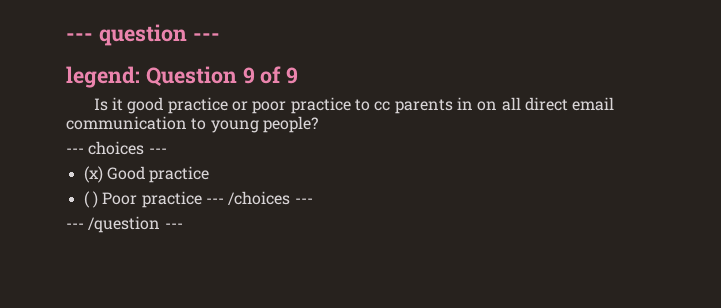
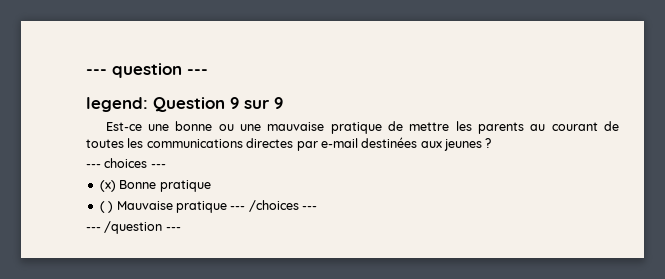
[260,66,282,84] of -> [244,100,270,109] sur
[93,97,615,114] [66,116,318,133] Is it good practice or poor practice to cc parents in on all direct email communication to young people? -> [105,121,620,134] [86,137,492,151] Est-ce une bonne ou une mauvaise pratique de mettre les parents au courant de toutes les communications directes par e-mail destinées aux jeunes ?
[106,166,210,183] Good practice -> [119,180,211,192] Bonne pratique
[102,191,202,208] Poor practice -> [116,201,227,213] Mauvaise pratique

